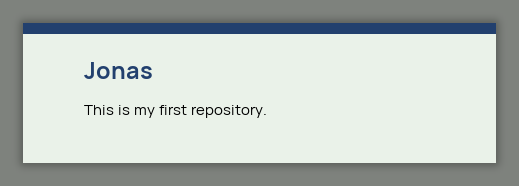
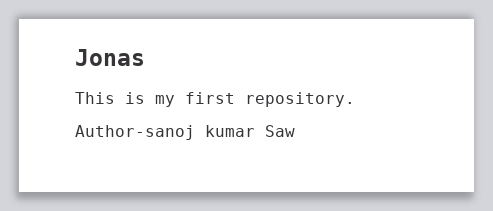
(268, 111) none -> [75,125,295,140] // Author-sanoj kumar Saw

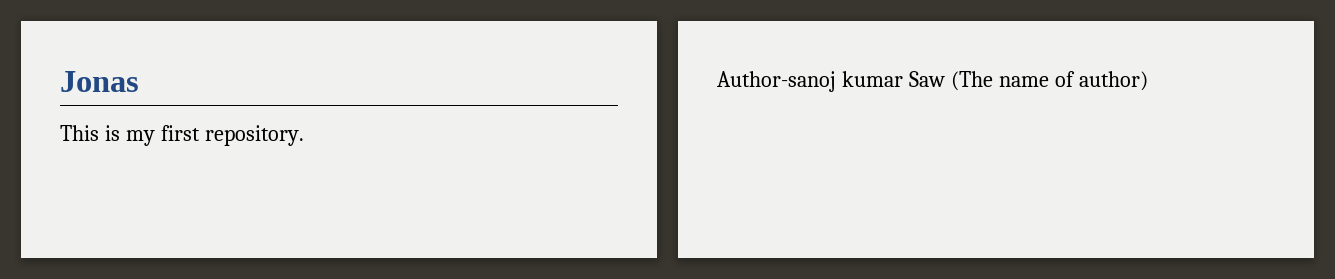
(295, 131) none -> [950,71,1148,91] (The name of author)

